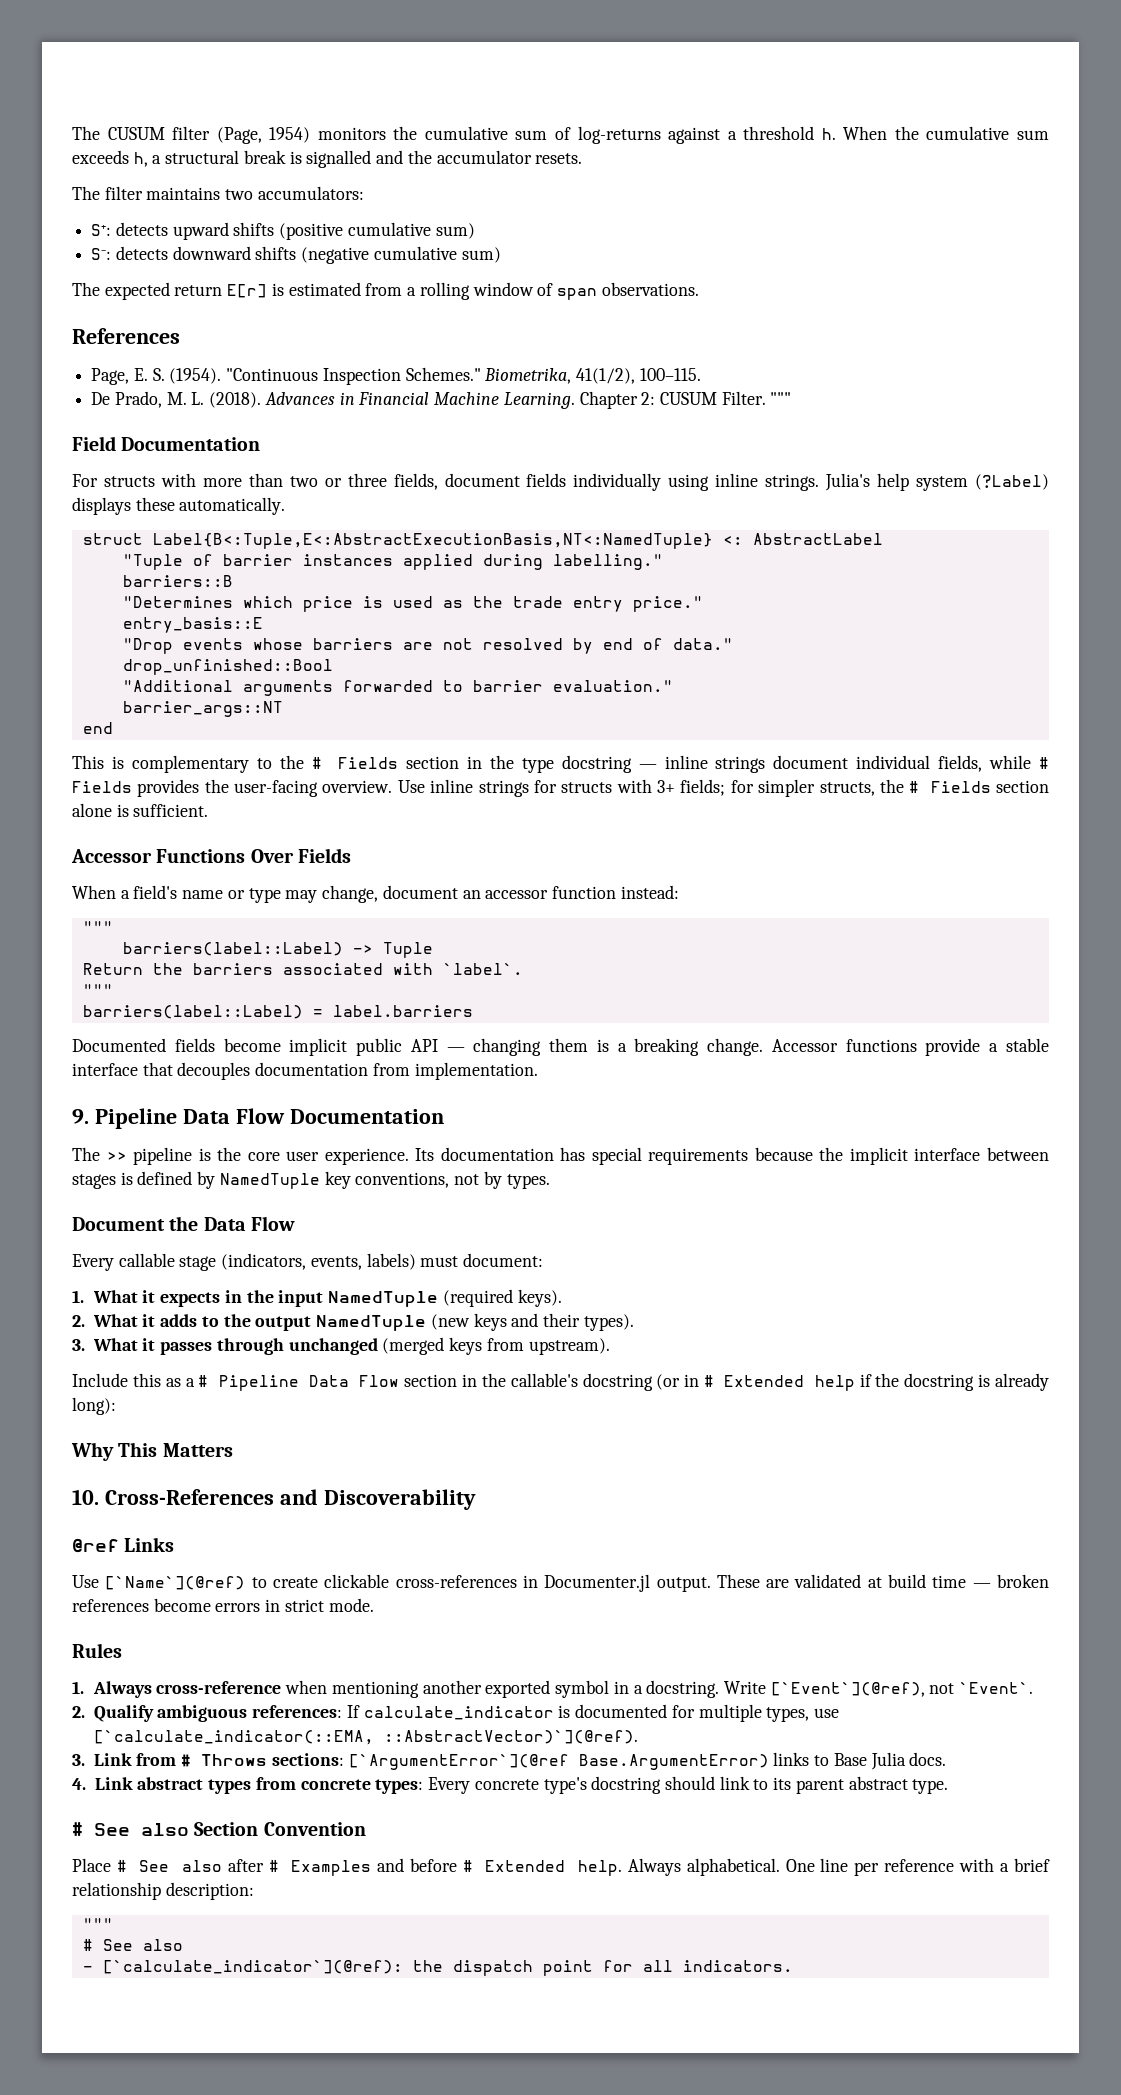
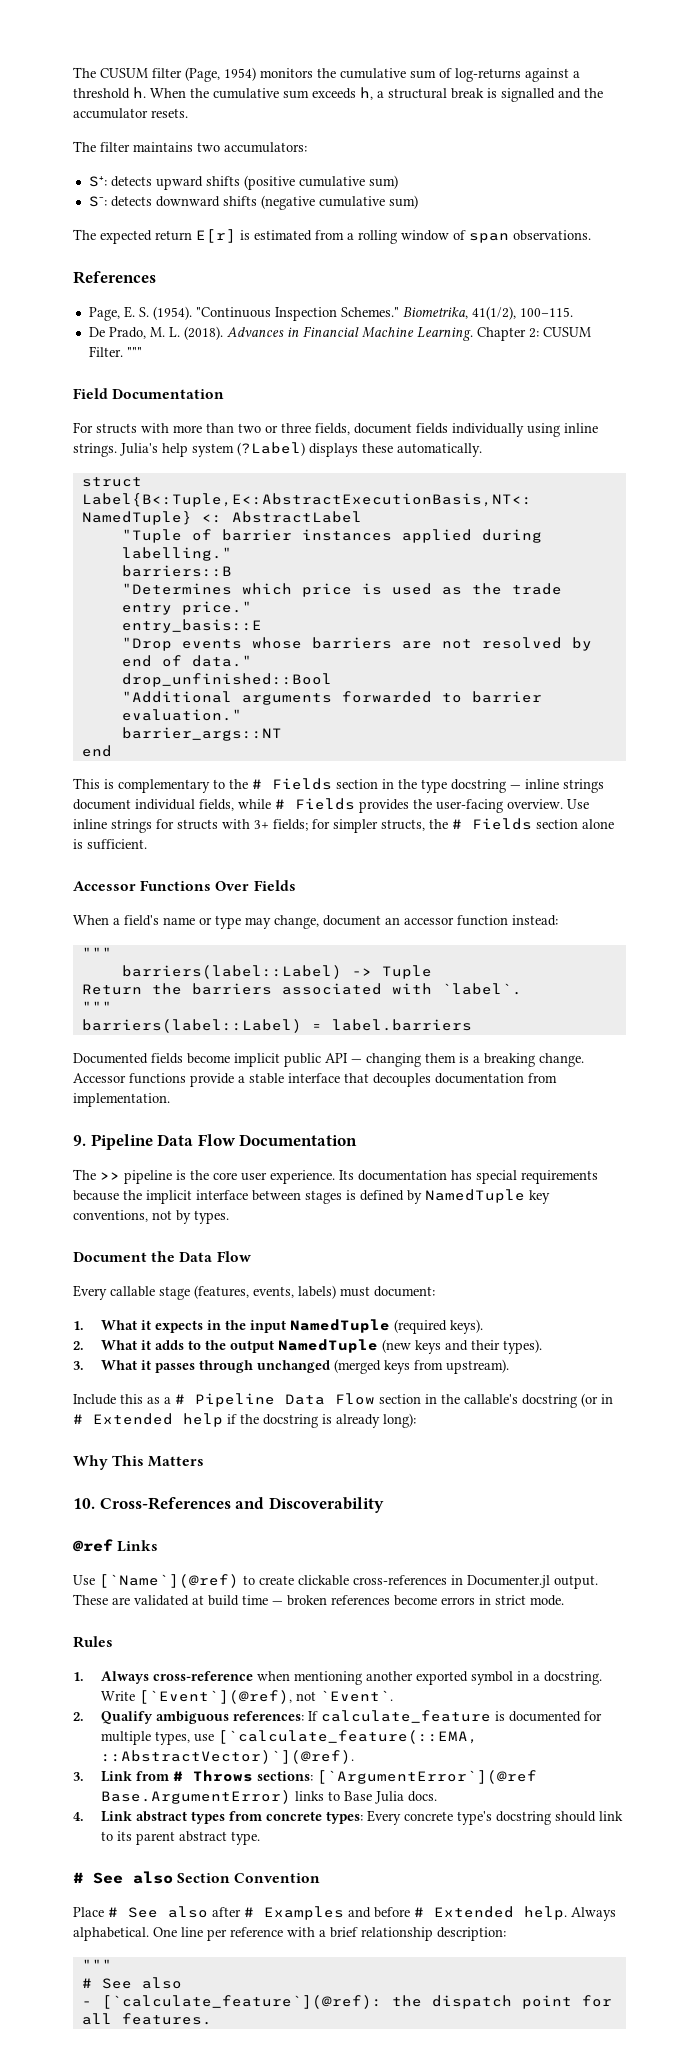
[221,1253,307,1270] (indicators, -> [194,1285,249,1299] (features,
[363,1706,554,1720] calculate_indicator -> [321,1710,492,1723] calculate_feature
[93,1730,374,1745] [`calculate_indicator(::EMA, -> [218,1730,479,1744] [`calculate_feature(::EMA,
[102,1960,403,1974] [`calculate_indicator`](@ref): -> [101,1995,382,2009] [`calculate_feature`](@ref):
[682,1960,793,1972] indicators. -> [121,2013,212,2025] features.

